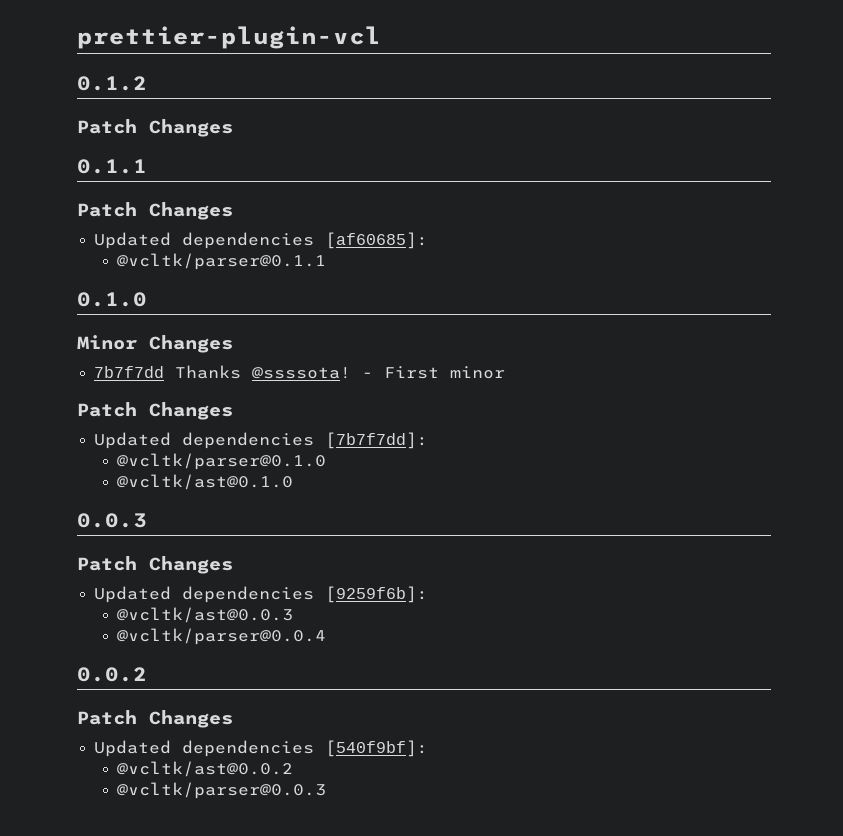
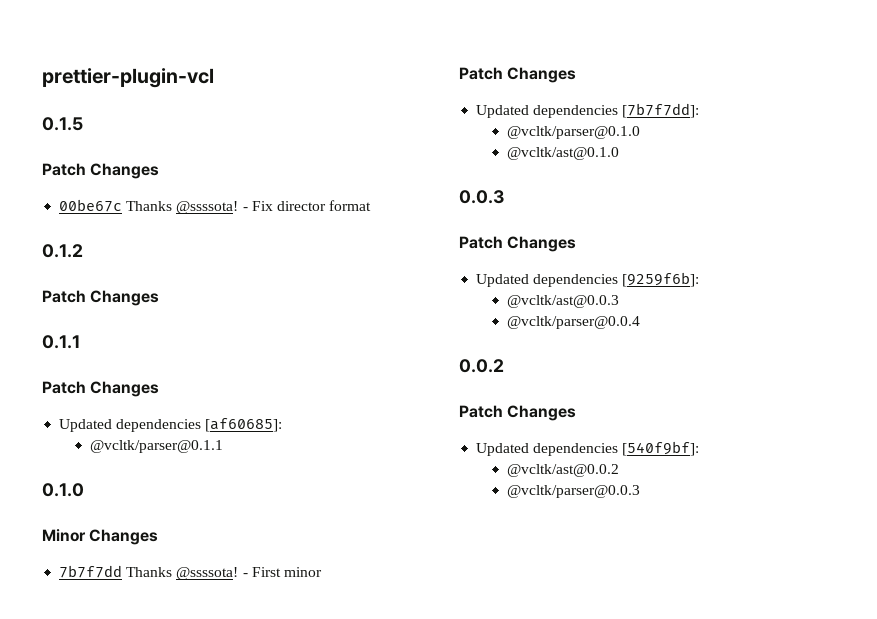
(381, 37) none -> [42,117,83,131] [42,163,160,179] [59,199,372,214] // 0.1.5 // Patch Changes // 00be67c Thanks @ssssota! - Fix director format

